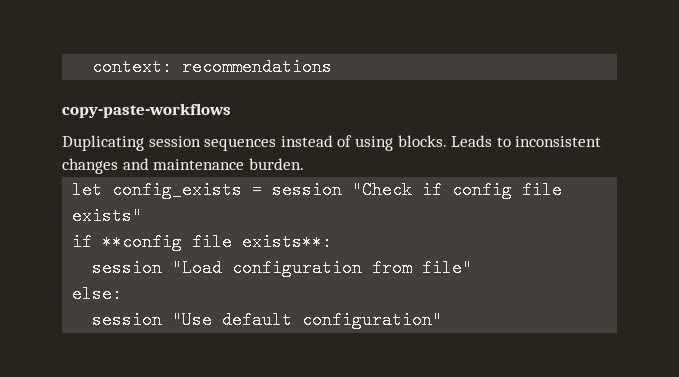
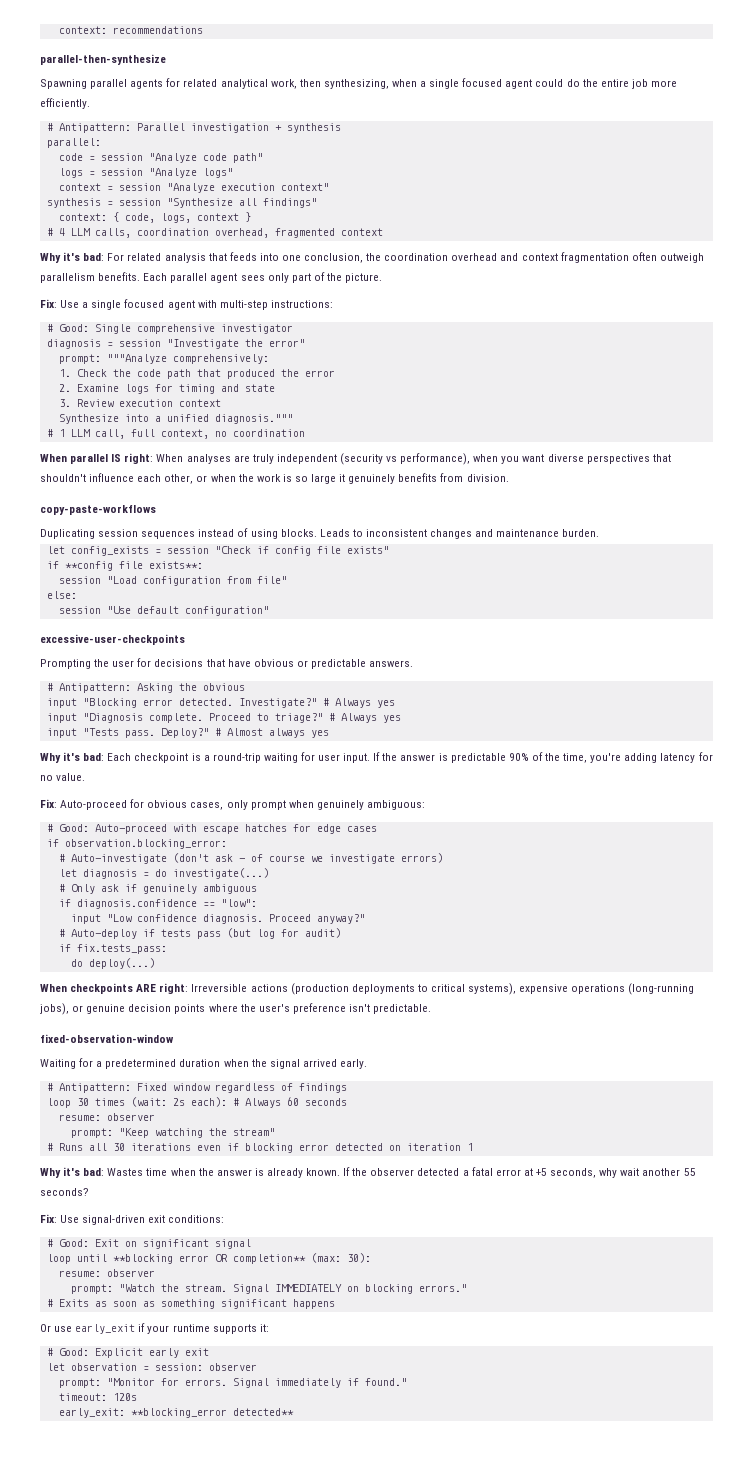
(333, 67) none -> [40,54,166,65] [40,78,677,89] [40,98,90,109] [46,123,341,133] [46,138,101,148] [58,153,263,163] [58,168,233,178] [58,183,329,193] [46,198,317,208] [58,212,251,223] [46,228,383,238] [40,252,704,263] [40,272,383,283] [40,299,333,310] [46,324,293,334] [46,339,305,349] [58,354,269,364] [58,369,335,379] [58,384,275,394] [58,399,221,407] [58,414,293,424] [46,429,305,439] [40,453,671,465] [40,473,509,484] // parallel-then-synthesize // Spawning parallel agents for related analytical work, then synthesizing, when a single focused agent could do the entire job more efficiently. // # Antipattern: Parallel investigation + synthesis // parallel: // code = session "Analyze code path" // logs = session "Analyze logs" // context = session "Analyze execution context" // synthesis = session "Synthesize all findings" // context: { code, logs, context } // # 4 LLM calls, coordination overhead, fragmented context // Why it's bad: For related analysis that feeds into one conclusion, the coordination overhead and context fragmentation often outweigh parallelism benefits. Each parallel agent sees only part of the picture. // Fix: Use a single focused agent with multi-step instructions: // # Good: Single comprehensive investigator // diagnosis = session "Investigate the error" // prompt: """Analyze comprehensively: // 1. Check the code path that produced the error // 2. Examine logs for timing and state // 3. Review execution context // Synthesize into a unified diagnosis.""" // # 1 LLM call, full context, no coordination // When parallel IS right: When analyses are truly independent (security vs performance), when you want diverse perspectives that shouldn't influence each other, or when the work is so large it genuinely benefits from division.
(443, 320) none -> [40,634,185,645] [40,658,414,669] [46,683,245,693] [46,698,395,708] [46,713,401,723] [46,728,329,738] [40,752,713,763] [40,773,86,781] [40,799,425,810] [46,824,377,834] [46,839,227,849] [58,853,443,864] [58,868,269,879] [58,884,257,894] [58,899,257,909] [70,914,365,924] [58,928,341,939] [58,944,167,954] [70,958,155,969] [40,983,695,995] [40,1003,432,1015] [40,1034,174,1043] [40,1058,367,1069] [46,1083,347,1093] [46,1097,347,1108] [58,1113,155,1121] [70,1128,275,1138] [46,1143,473,1153] [40,1167,696,1178] [40,1188,89,1196] [40,1214,225,1225] [46,1239,251,1249] [46,1253,371,1264] [58,1269,155,1277] [70,1284,467,1294] [46,1299,335,1309] [40,1323,269,1334] [46,1348,209,1358] [46,1363,257,1371] [58,1378,407,1388] [58,1393,137,1401] [58,1408,294,1418] // excessive-user-checkpoints // Prompting the user for decisions that have obvious or predictable answers. // # Antipattern: Asking the obvious // input "Blocking error detected. Investigate?" # Always yes // input "Diagnosis complete. Proceed to triage?" # Always yes // input "Tests pass. Deploy?" # Almost always yes // Why it's bad: Each checkpoint is a round-trip waiting for user input. If the answer is predictable 90% of the time, you're adding latency for no value. // Fix: Auto-proceed for obvious cases, only prompt when genuinely ambiguous: // # Good: Auto-proceed with escape hatches for edge cases // if observation.blocking_error: // # Auto-investigate (don't ask - of course we investigate errors) // let diagnosis = do investigate(...) // # Only ask if genuinely ambiguous // if diagnosis.confidence == "low": // input "Low confidence diagnosis. Proceed anyway?" // # Auto-deploy if tests pass (but log for audit) // if fix.tests_pass: // do deploy(...) // When checkpoints ARE right: Irreversible actions (production deployments to critical systems), expensive operations (long-running jobs), or genuine decision points where the user's preference isn't predictable. // fixed-observation-window // Waiting for a predetermined duration when the signal arrived early. // # Antipattern: Fixed window regardless of findings // loop 30 times (wait: 2s each): # Always 60 seconds // resume: observer // prompt: "Keep watching the stream" // # Runs all 30 iterations even if blocking error detected on iteration 1 // Why it's bad: Wastes time when the answer is already known. If the observer detected a fatal error at +5 seconds, why wait another 55 seconds? // Fix: Use signal-driven exit conditions: // # Good: Exit on significant signal // loop until **blocking error OR completion** (max: 30): // resume: observer // prompt: "Watch the stream. Signal IMMEDIATELY on blocking errors." // # Exits as soon as something significant happens // Or use early_exit if your runtime supports it: // # Good: Explicit early exit // let observation = session: observer // prompt: "Monitor for errors. Signal immediately if found." // timeout: 120s // early_exit: **blocking_error detected**

